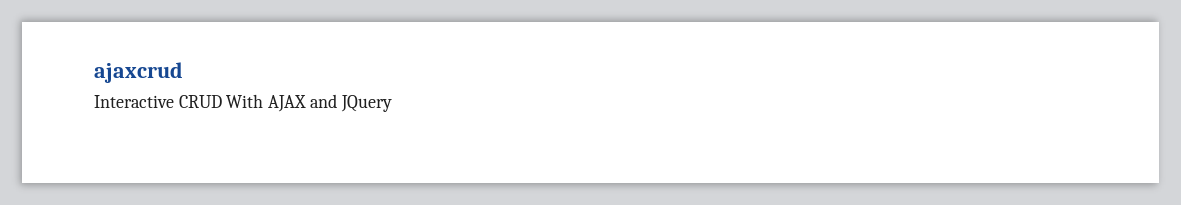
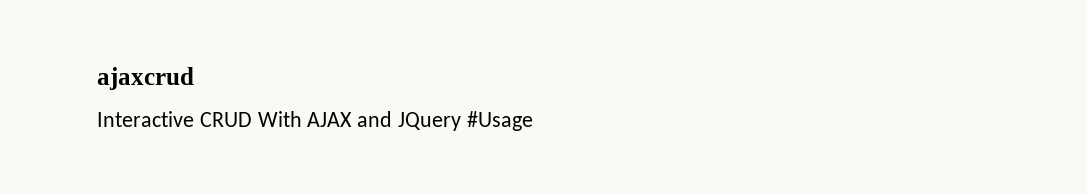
(392, 103) none -> [466,111,533,131] #Usage

